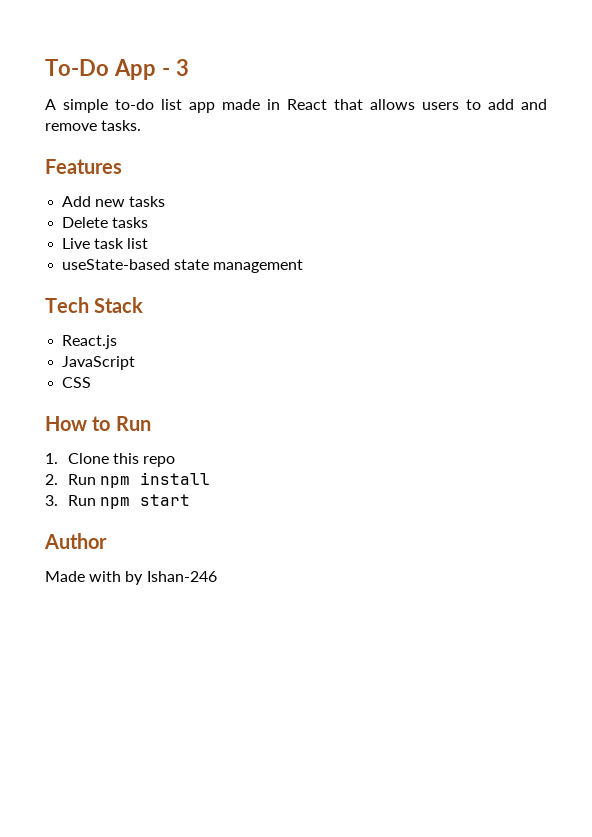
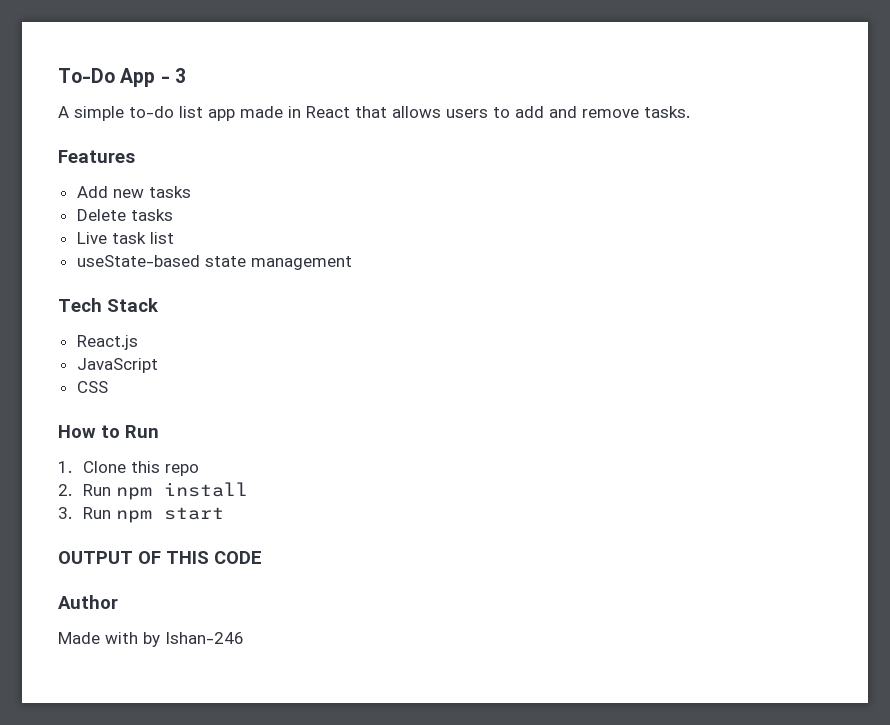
(191, 500) none -> [58,551,262,564] // OUTPUT OF THIS CODE

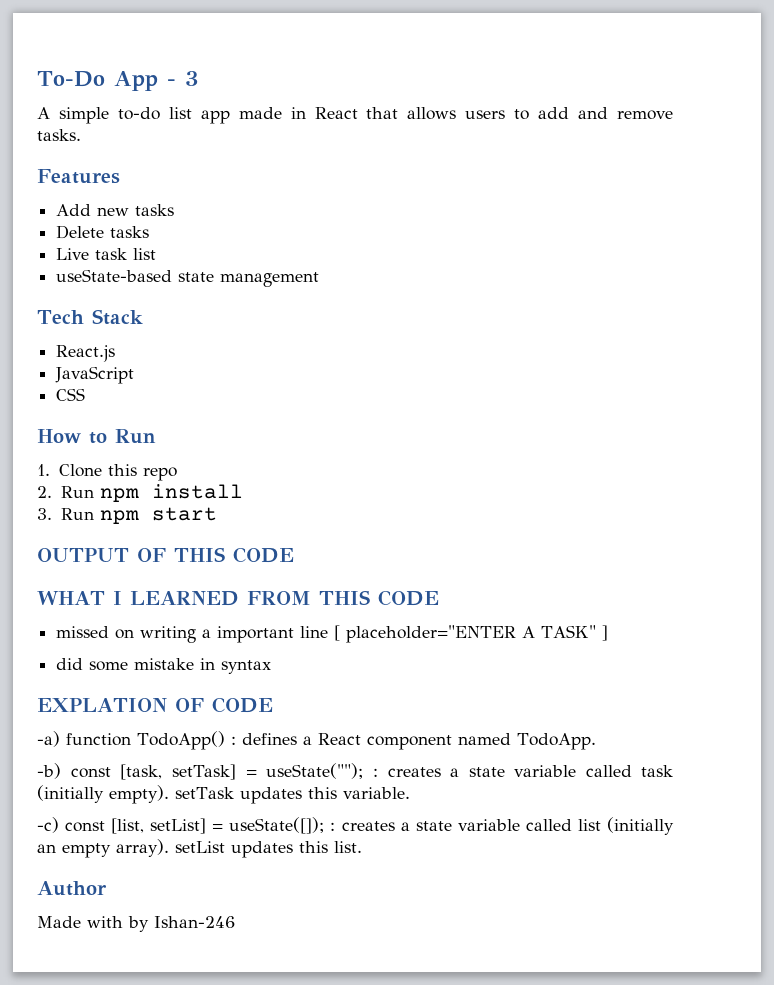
(262, 557) none -> [37,590,439,606] [56,625,609,643] [56,658,272,674] [37,697,273,713] [37,731,596,750] [37,763,673,780] [37,785,410,804] [37,817,675,835] [37,839,362,858] // WHAT I LEARNED FROM THIS CODE // missed on writing a important line [ placeholder="ENTER A TASK" ] // did some mistake in syntax // EXPLATION OF CODE // -a) function TodoApp() : defines a React component named TodoApp. // -b) const [task, setTask] = useState(""); : creates a state variable called task (initially empty). setTask updates this variable. // -c) const [list, setList] = useState([]); : creates a state variable called list (initially an empty array). setList updates this list.

